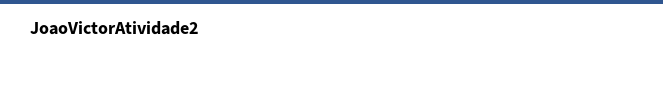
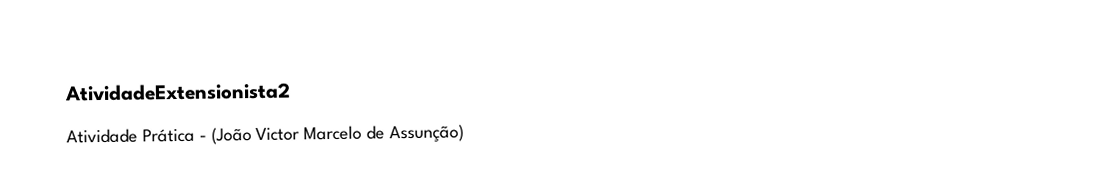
[30,21,199,35] JoaoVictorAtividade2 -> [64,82,291,102] [66,124,465,145] AtividadeExtensionista2 // Atividade Prática - (João Victor Marcelo de Assunção)

